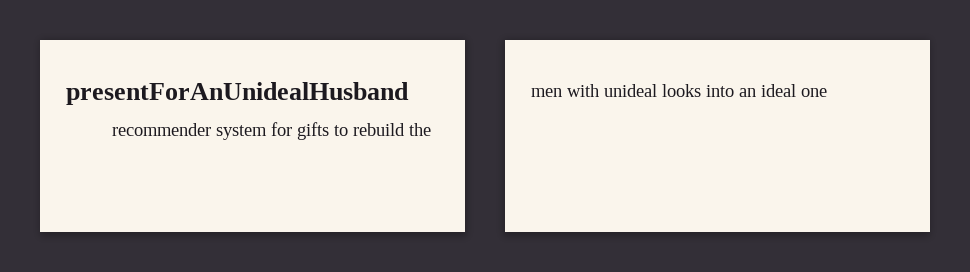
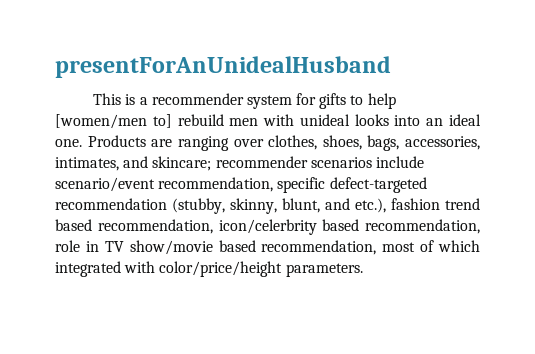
(409, 93) none -> [93,93,148,105] This is a
[353,123,432,136] rebuild the -> [367,93,396,109] [55,114,224,129] help [women/men to] rebuild
[801,88,827,97] one -> [55,135,480,151] [55,156,424,171] [55,177,427,193] [55,198,480,214] [55,219,480,235] [55,240,480,255] [55,261,363,277] one. Products are ranging over clothes, shoes, bags, accessories, intimates, and skincare; recommender scenarios include scenario/event recommendation, specific defect-targeted recommendation (stubby, skinny, blunt, and etc.), fashion trend based recommendation, icon/celerbrity based recommendation, role in TV show/movie based recommendation, most of which integrated with color/price/height parameters.

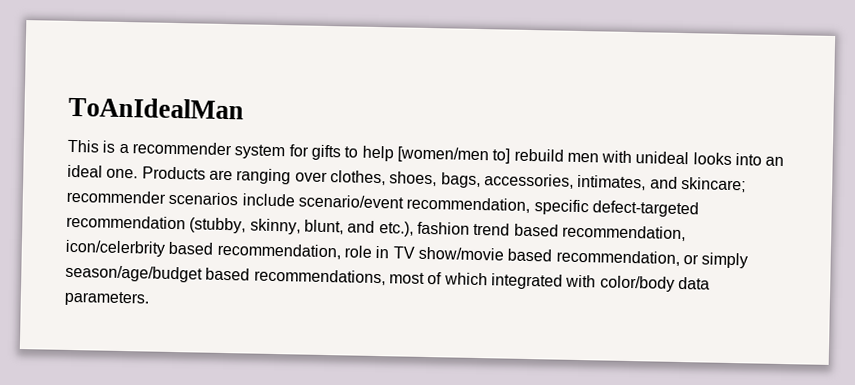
[55,56,391,78] presentForAnUnidealHusband -> [68,96,244,120] ToAnIdealMan
(377, 247) none -> [682,252,749,269] [65,264,386,286] or simply season/age/budget based recommendations,
[159,261,283,277] color/price/height -> [599,275,710,292] color/body data

